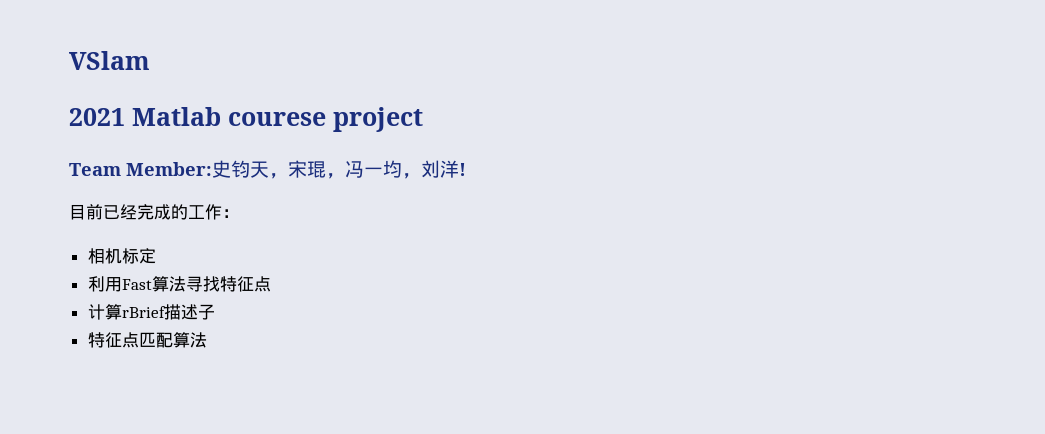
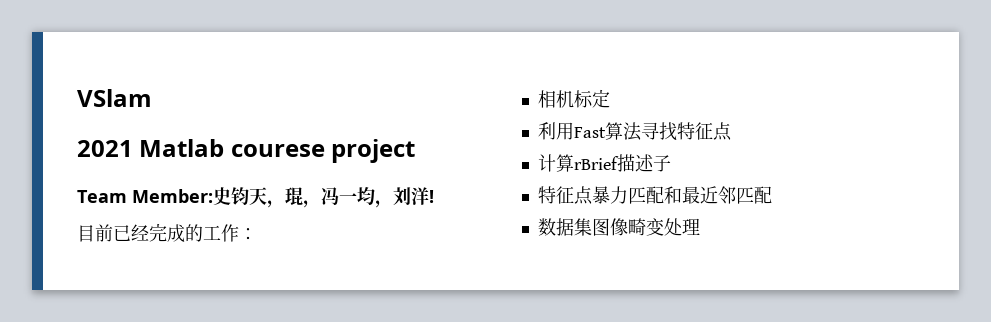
[288,160,307,178] 宋 -> (285, 204) none
[138,332,207,348] 匹配算法 -> [591,186,772,204] [537,218,700,236] 暴力匹配和最近邻匹配 // 数据集图像畸变处理

